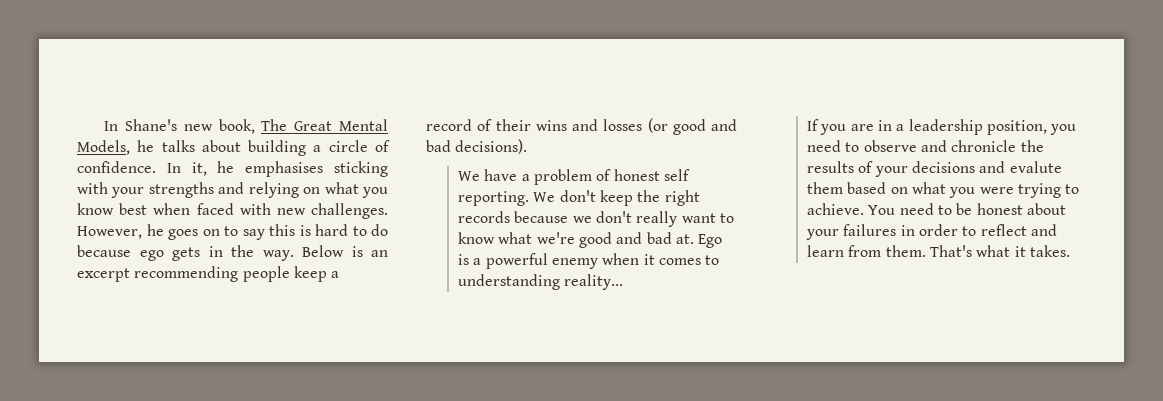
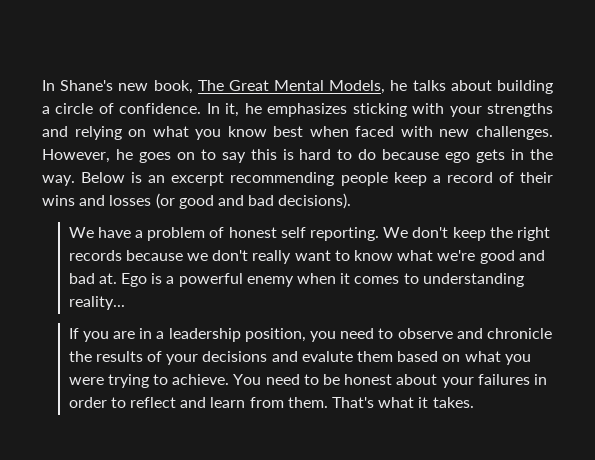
[245,161,324,177] emphasises -> [267,103,348,117] emphasizes

